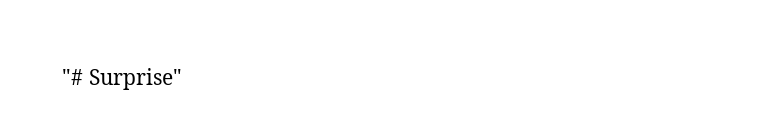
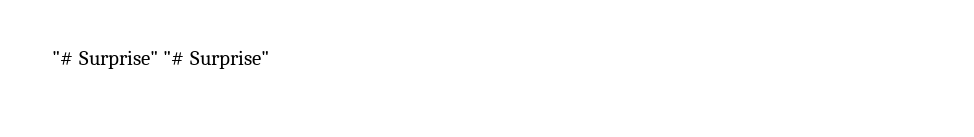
[62,68,182,90] "# Surprise" -> [52,50,269,69] "# Surprise" "# Surprise"

